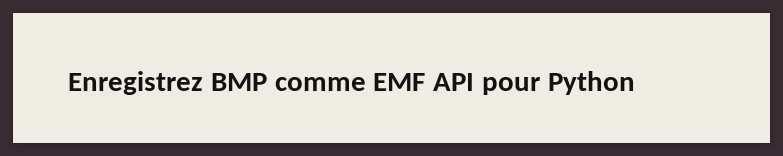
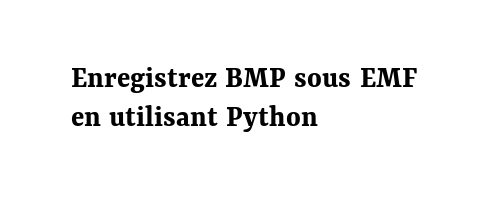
[274,73,541,95] comme EMF API pour -> [294,68,417,87] [71,105,219,126] sous EMF en utilisant

